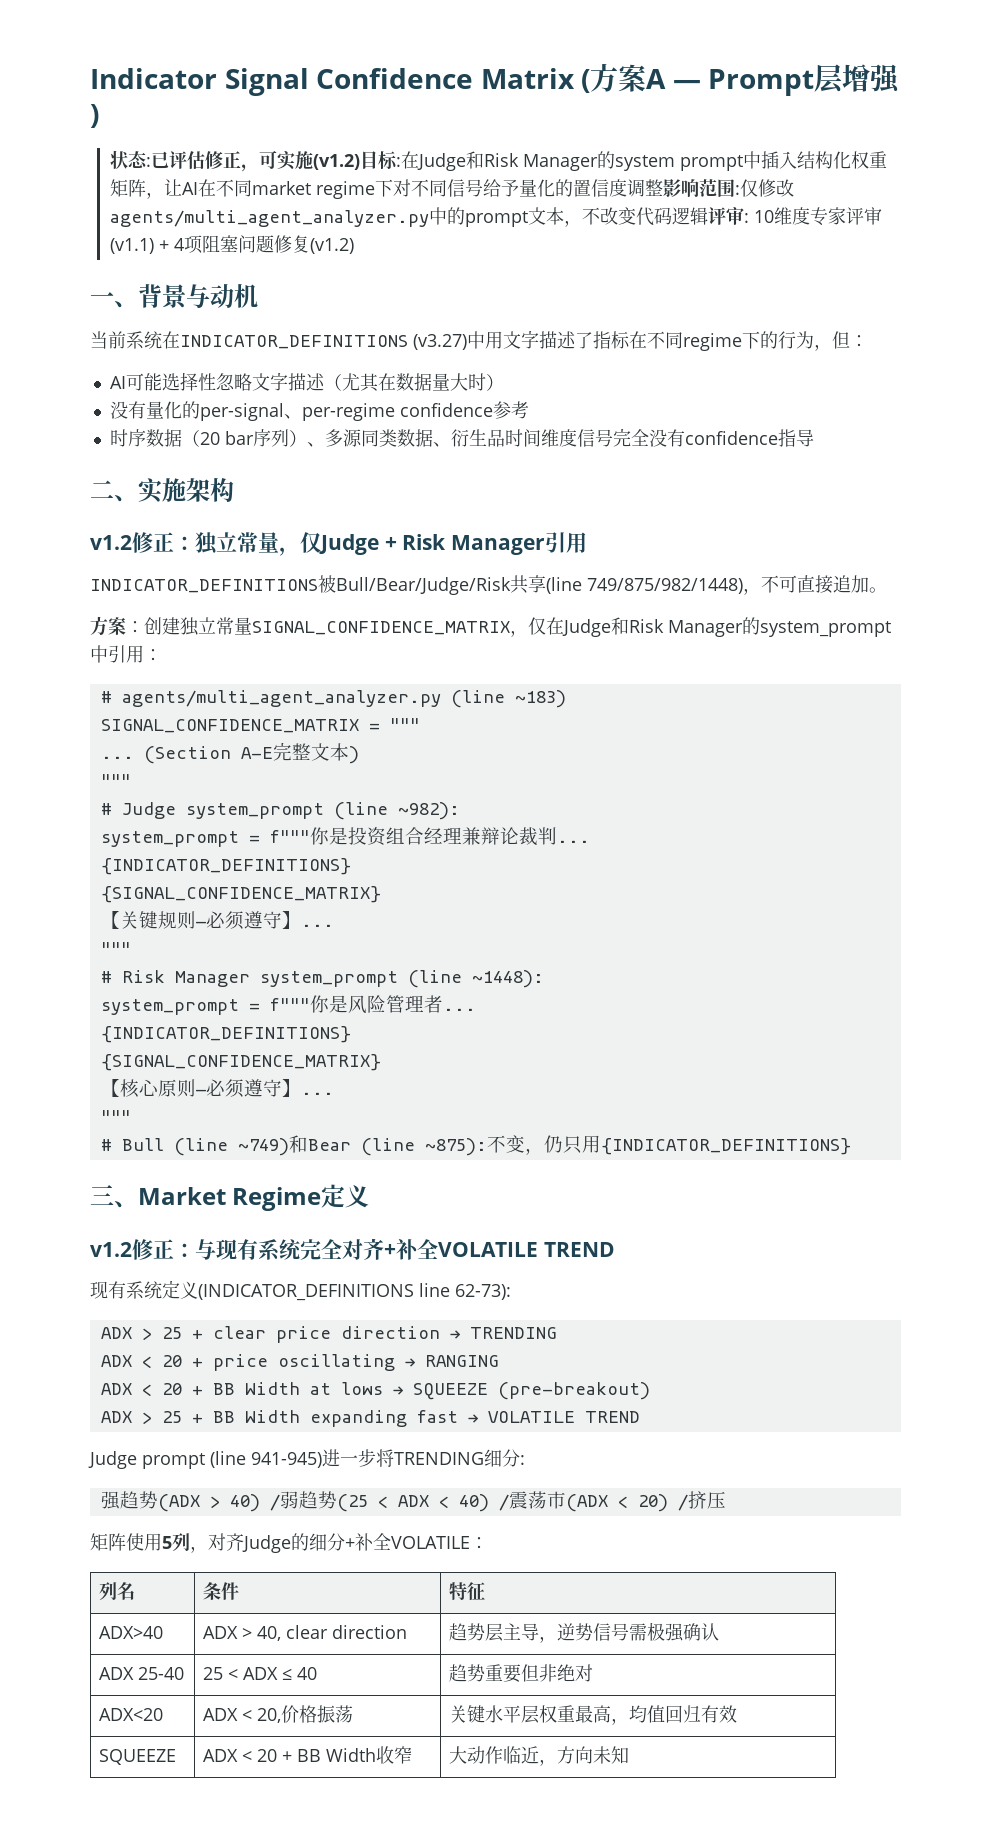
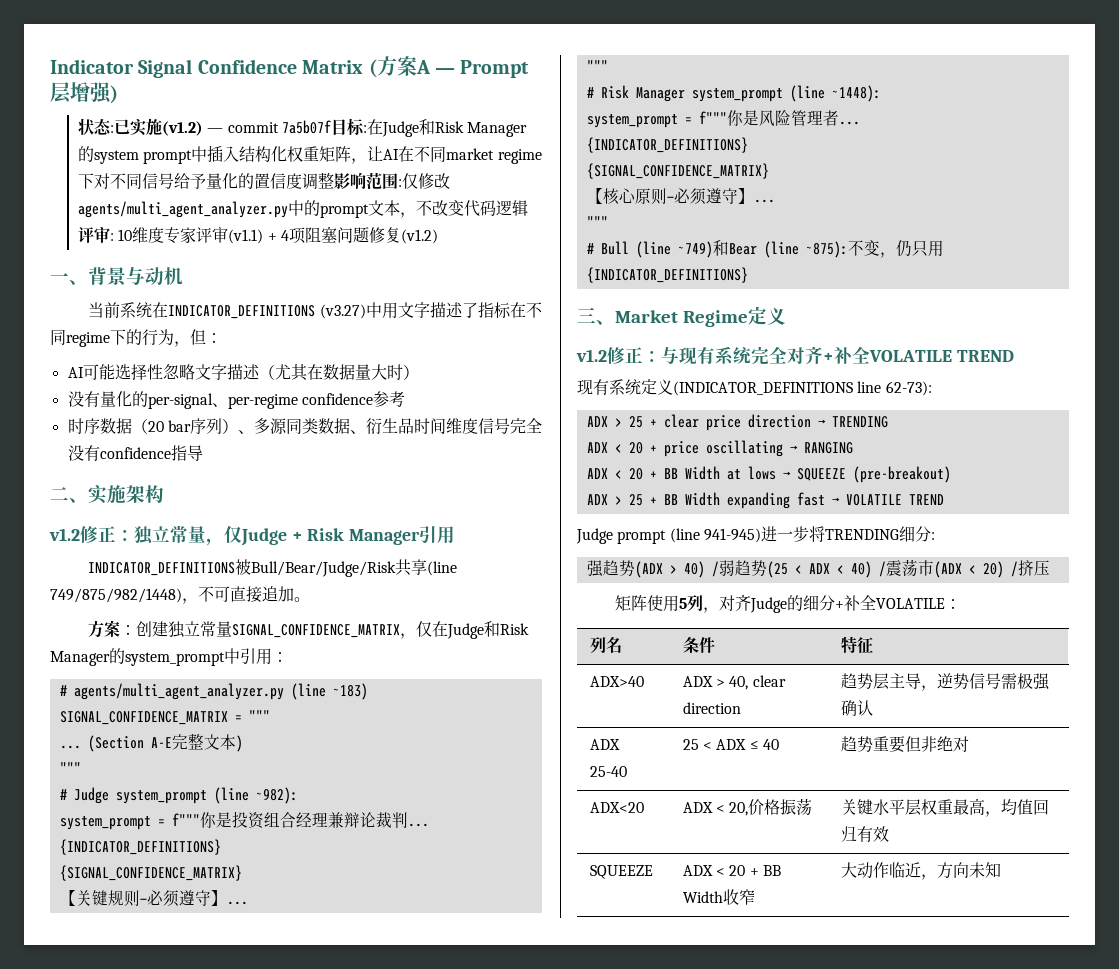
[168,150,360,172] 评估修正，可实施(v1.2) -> [130,118,332,136] 实施(v1.2) — commit 7a5b07f

